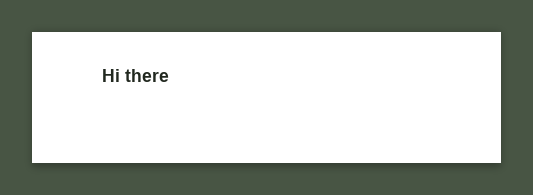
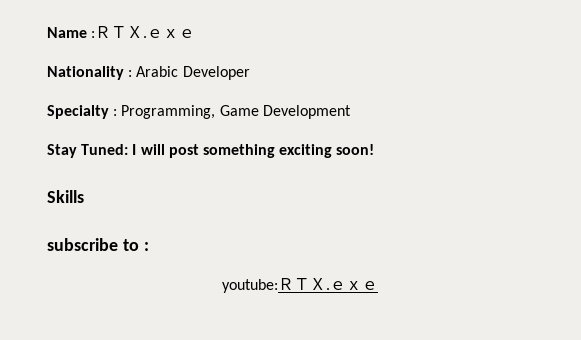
[102,69,169,82] Hi there -> [47,26,196,38] [47,66,250,80] [47,105,351,119] [47,144,375,158] [47,190,84,203] [47,238,149,251] [221,278,378,293] Name :ＲＴＸ.ｅｘｅ // Nationality : Arabic Developer // Specialty : Programming, Game Development // Stay Tuned: I will post something exciting soon! // Skills // subscribe to : // youtube:ＲＴＸ.ｅｘｅ

